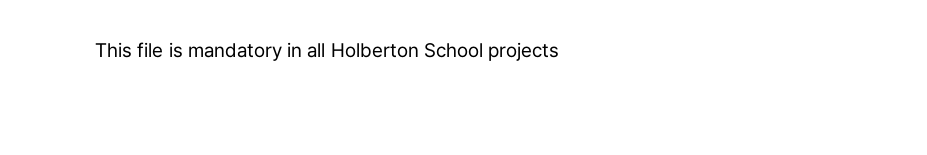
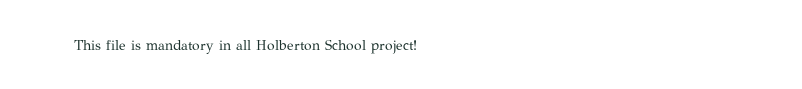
[488,42,560,61] projects -> [371,40,417,54] project!

